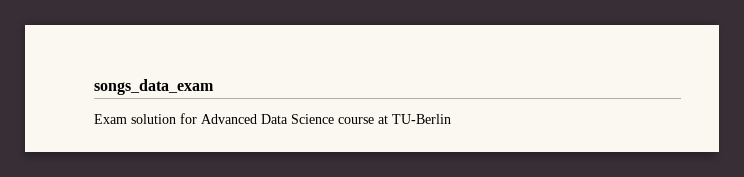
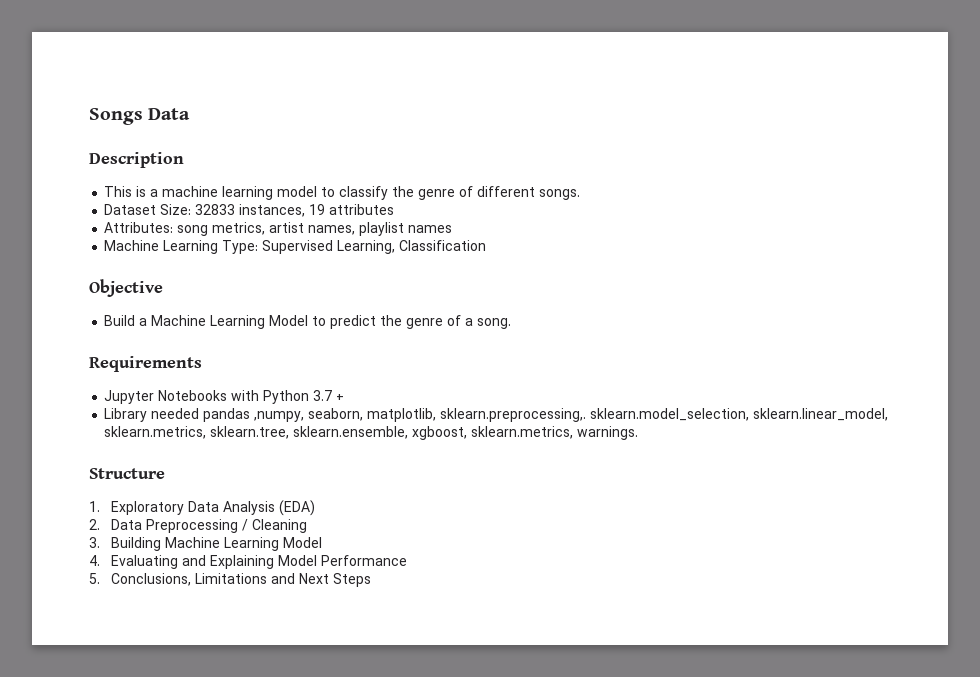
[94,79,214,95] [94,113,451,124] songs_data_exam // Exam solution for Advanced Data Science course at TU-Berlin -> [89,108,191,125] [89,152,184,168] [104,186,581,200] [104,204,395,217] [104,222,453,236] [104,240,487,254] [89,279,163,297] [104,315,512,329] [89,356,202,372] [104,390,345,404] [104,408,889,422] [104,426,639,440] [89,468,165,479] [89,500,315,516] [89,519,307,533] [89,537,322,551] [89,555,407,569] [89,573,371,587] Songs Data // Description // This is a machine learning model to classify the genre of different songs. // Dataset Size: 32833 instances, 19 attributes // Attributes: song metrics, artist names, playlist names // Machine Learning Type: Supervised Learning, Classification // Objective // Build a Machine Learning Model to predict the genre of a song. // Requirements // Jupyter Notebooks with Python 3.7 + // Library needed pandas ,numpy, seaborn, matplotlib, sklearn.preprocessing,. sklearn.model_selection, sklearn.linear_model, sklearn.metrics, sklearn.tree, sklearn.ensemble, xgboost, sklearn.metrics, warnings. // Structure // 1. Exploratory Data Analysis (EDA) // 2. Data Preprocessing / Cleaning // 3. Building Machine Learning Model // 4. Evaluating and Explaining Model Performance // 5. Conclusions, Limitations and Next Steps

